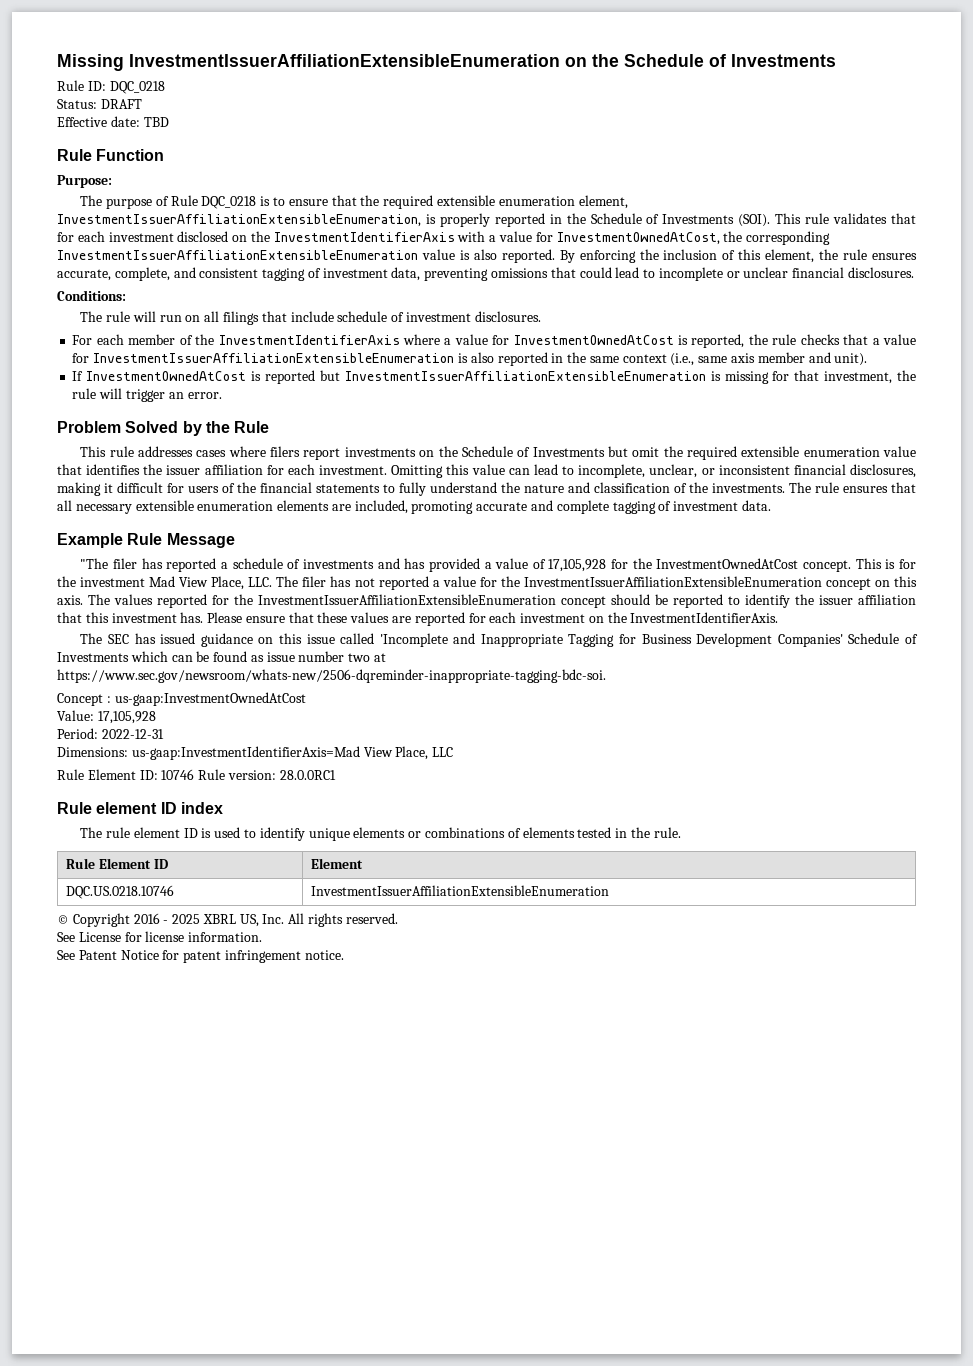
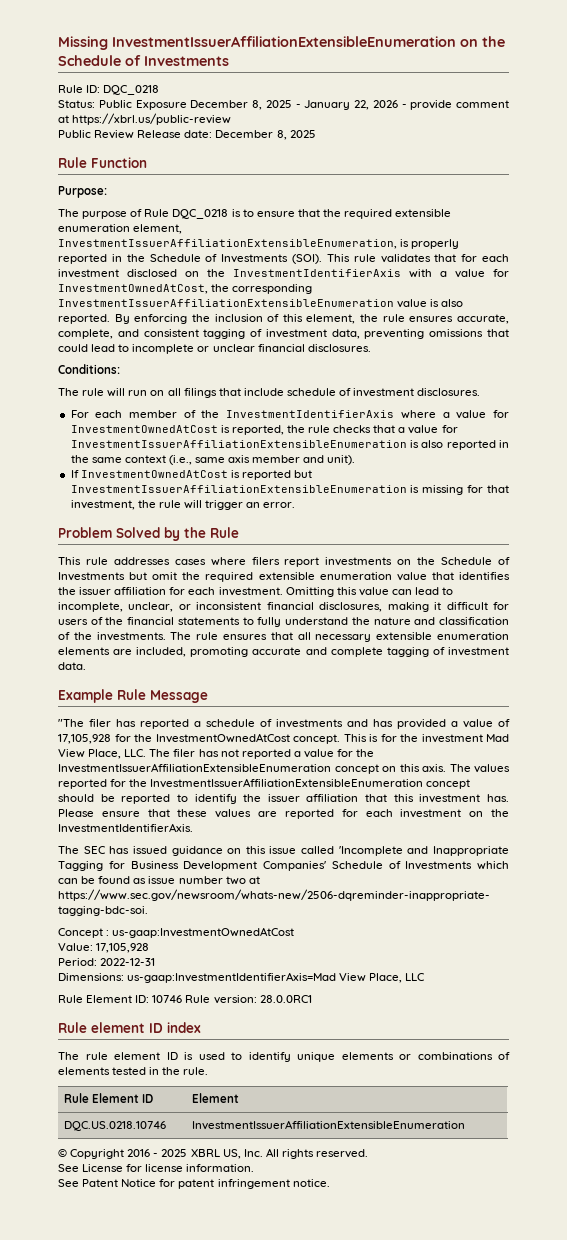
[100,99,142,109] [57,116,169,127] DRAFT // Effective date: TBD -> [98,100,509,110] [58,113,232,125] [58,130,316,140] Public Exposure December 8, 2025 - January 22, 2026 - provide comment at https://xbrl.us/public-review // Public Review Release date: December 8, 2025

